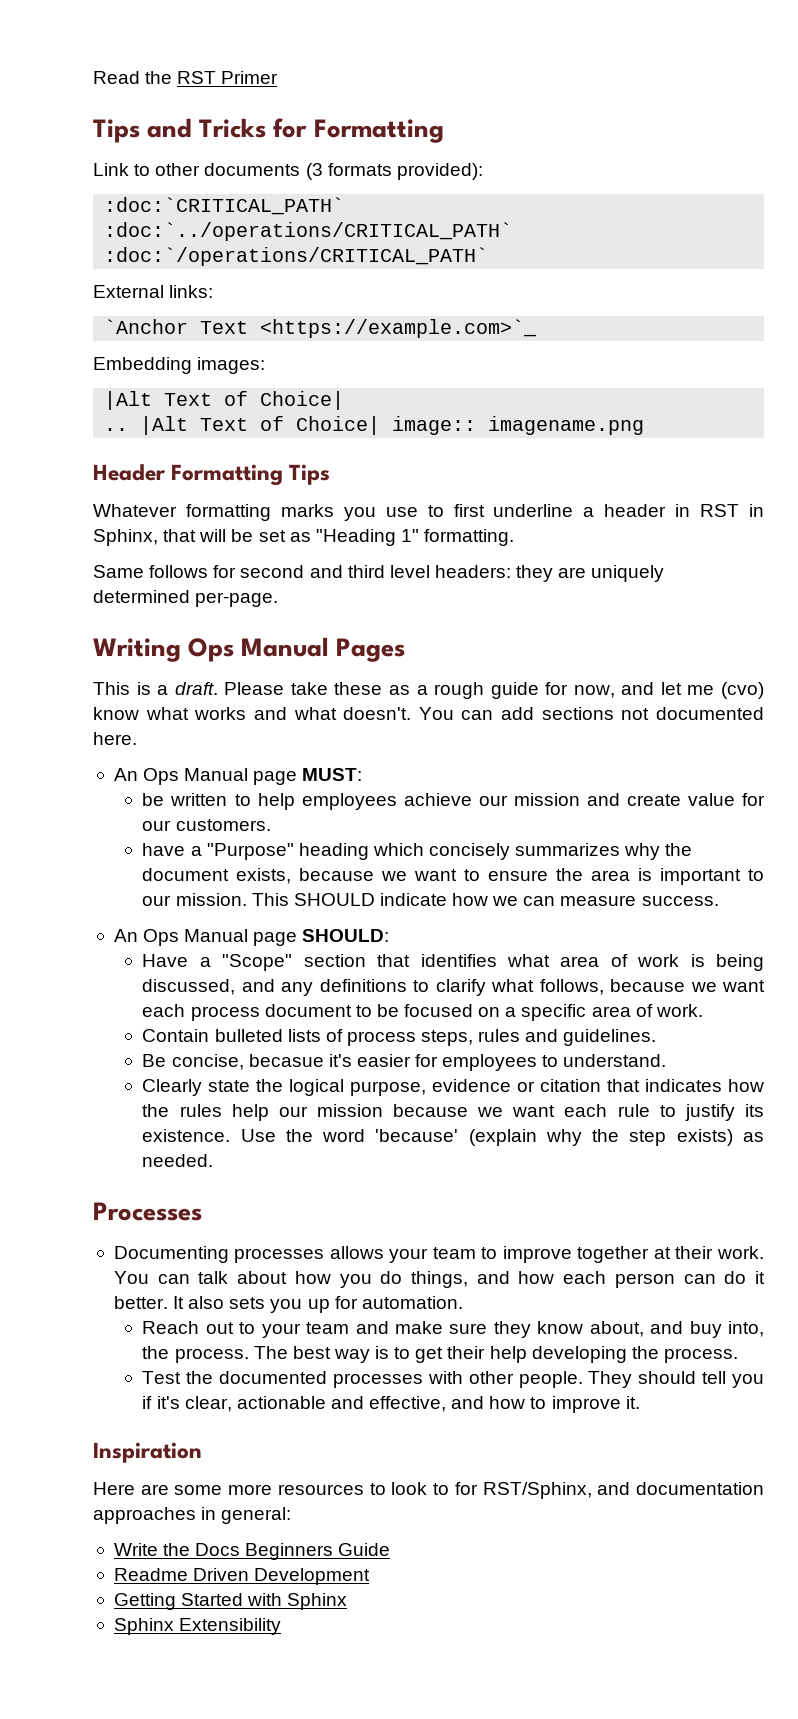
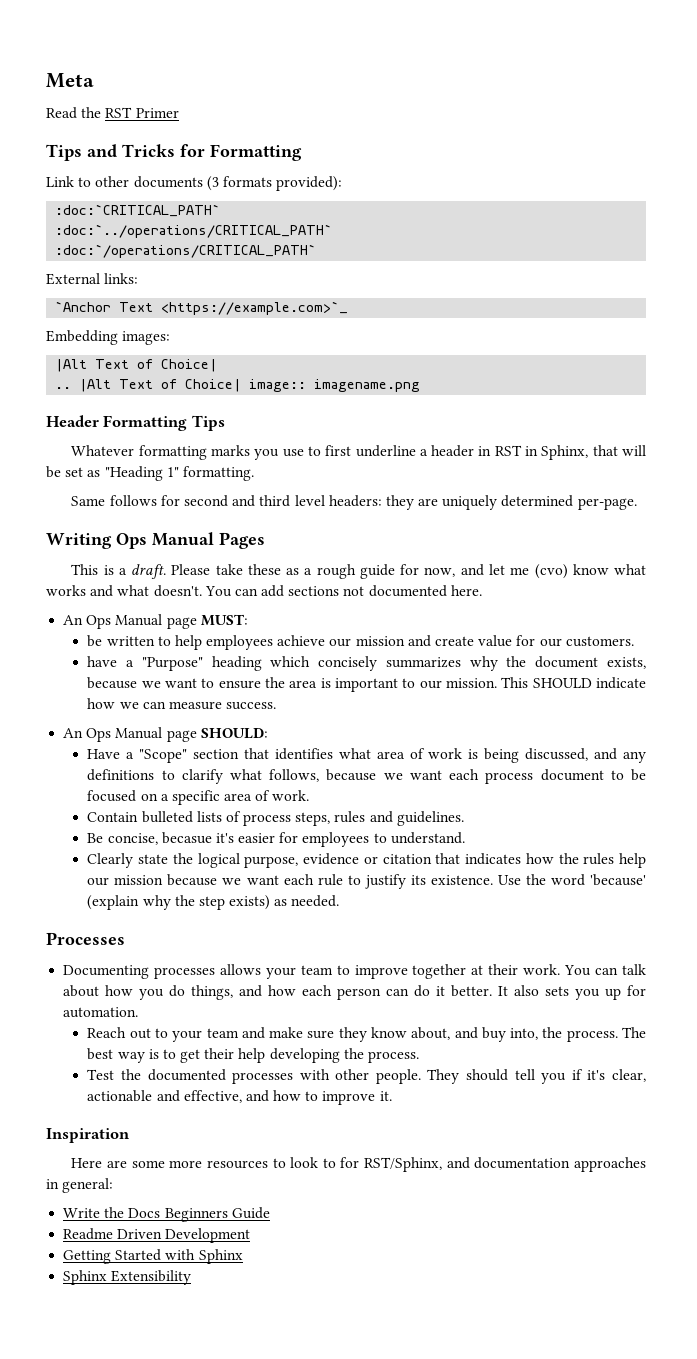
(93, 77) none -> [46,73,94,88] Meta //

